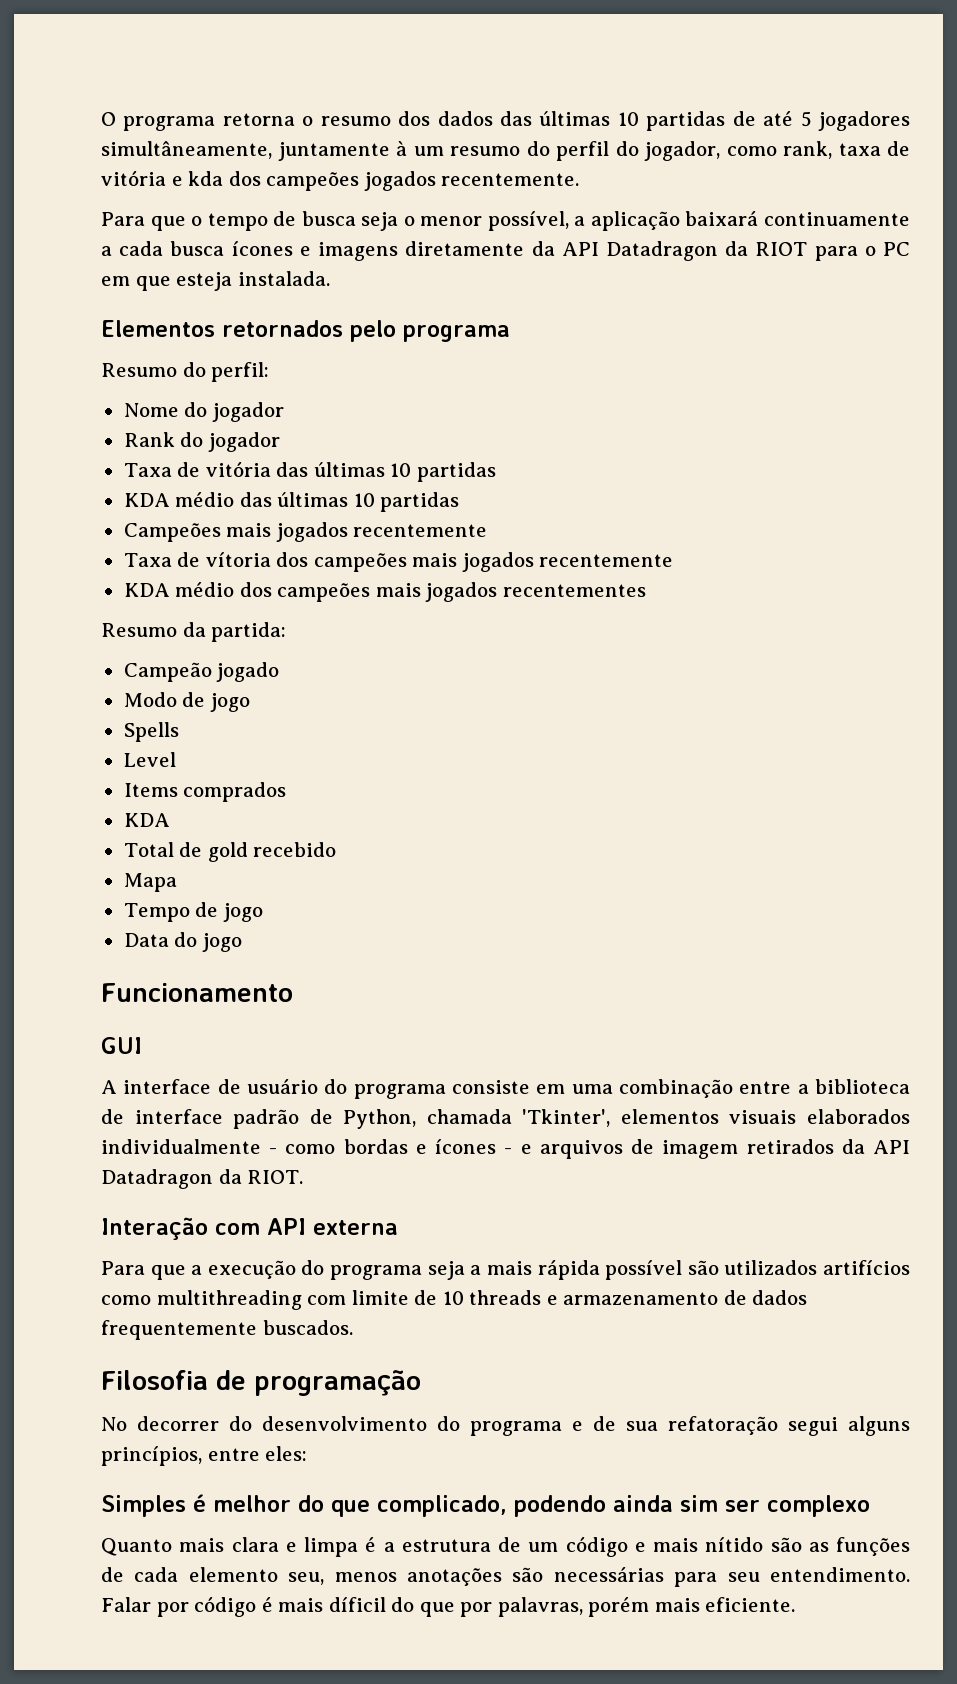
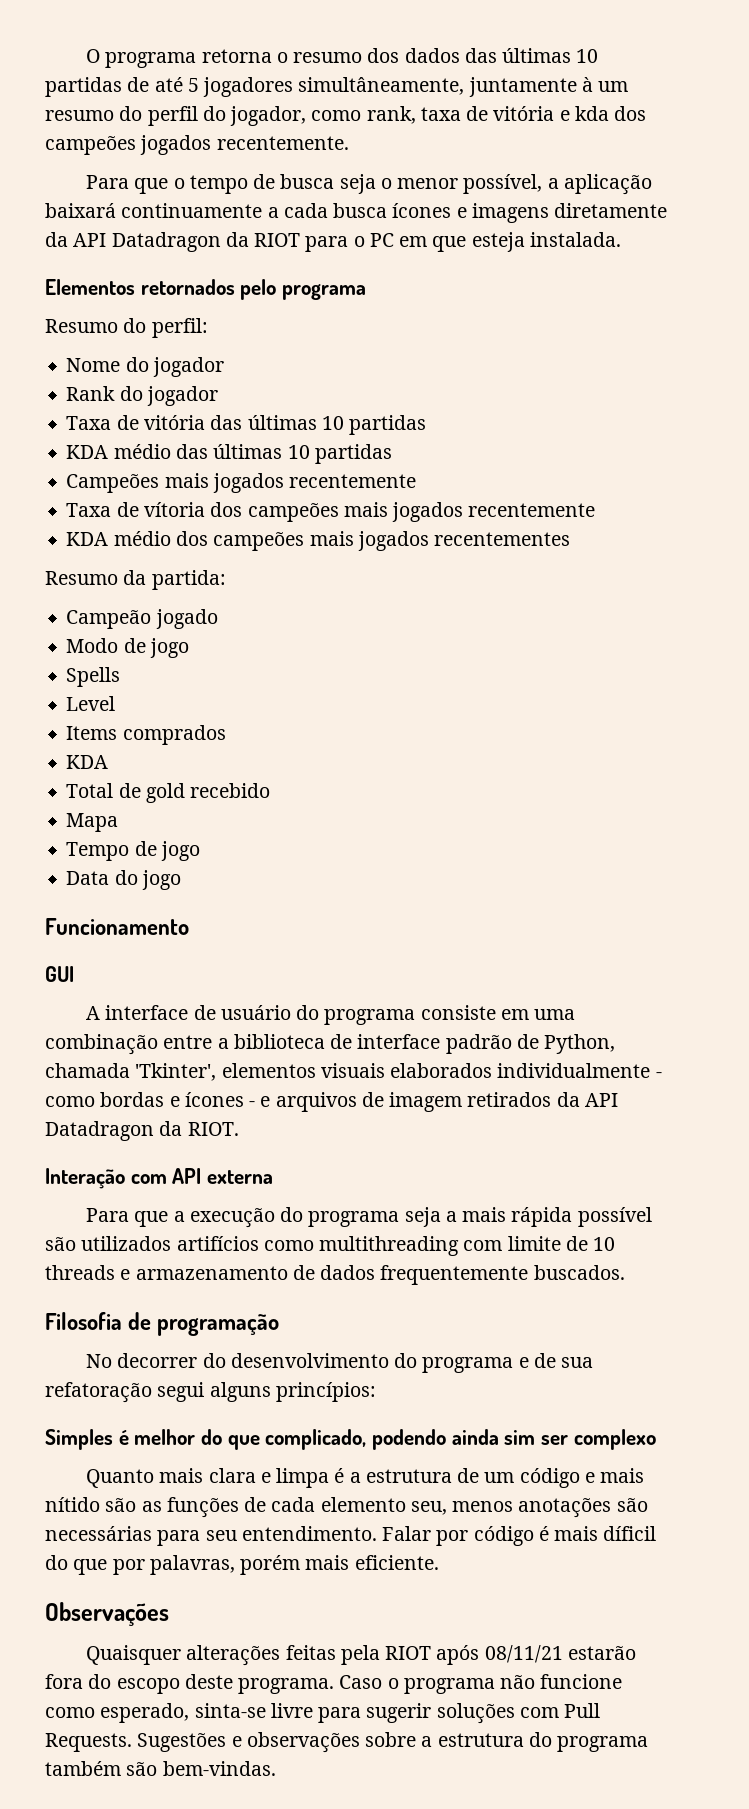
[101,1446,308,1466] princípios, entre eles: -> [275,1382,376,1402] princípios:
(796, 1604) none -> [45,1602,169,1626] [85,1645,636,1666] [45,1674,623,1694] [45,1703,601,1724] [45,1732,649,1753] [45,1761,276,1776] // Observações // Quaisquer alterações feitas pela RIOT após 08/11/21 estarão fora do escopo deste programa. Caso o programa não funcione como esperado, sinta-se livre para sugerir soluções com Pull Requests. Sugestões e observações sobre a estrutura do programa também são bem-vindas.

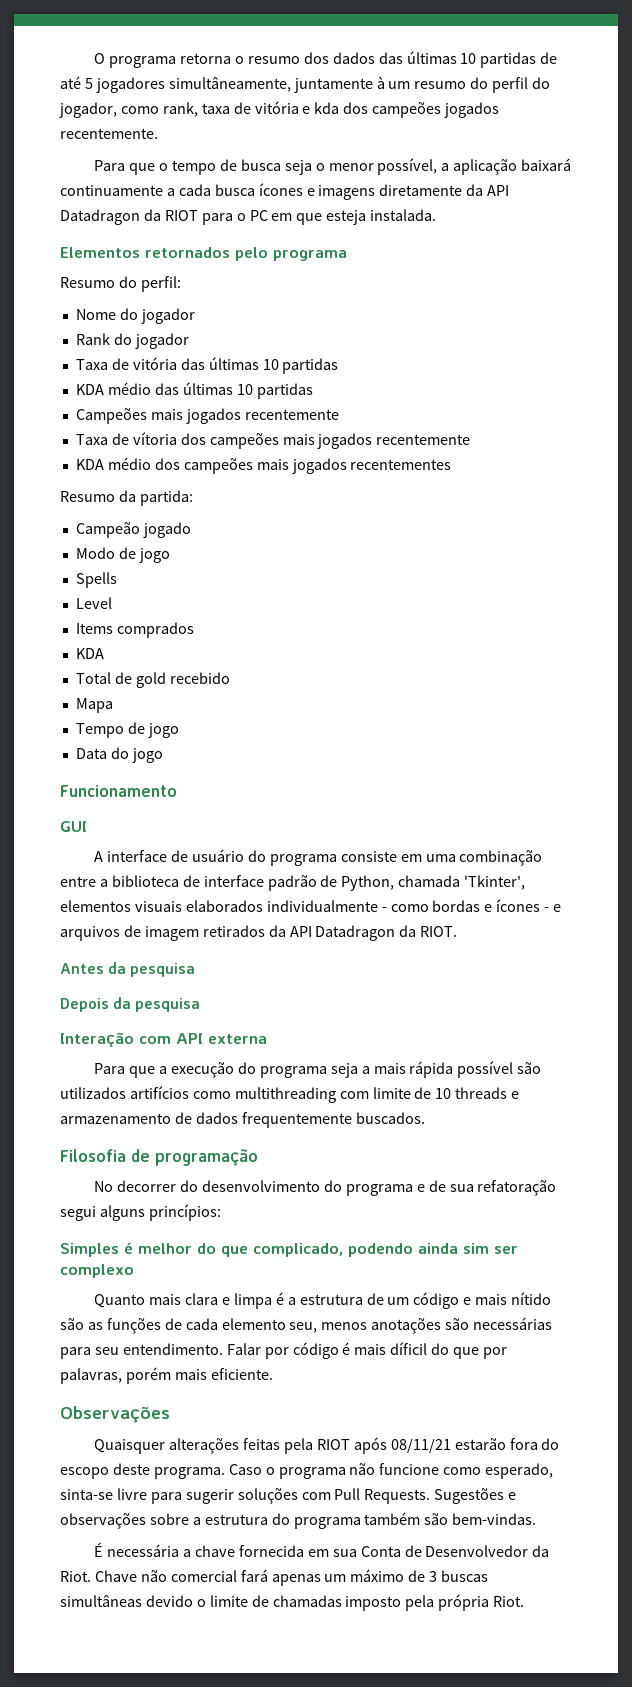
(239, 1129) none -> [60,962,196,977] [60,997,201,1012] // Antes da pesquisa // Depois da pesquisa
(276, 1768) none -> [94,1542,550,1557] [60,1569,489,1586] [60,1594,525,1611] // É necessária a chave fornecida em sua Conta de Desenvolvedor da Riot. Chave não comercial fará apenas um máximo de 3 buscas simultâneas devido o limite de chamadas imposto pela própria Riot.

